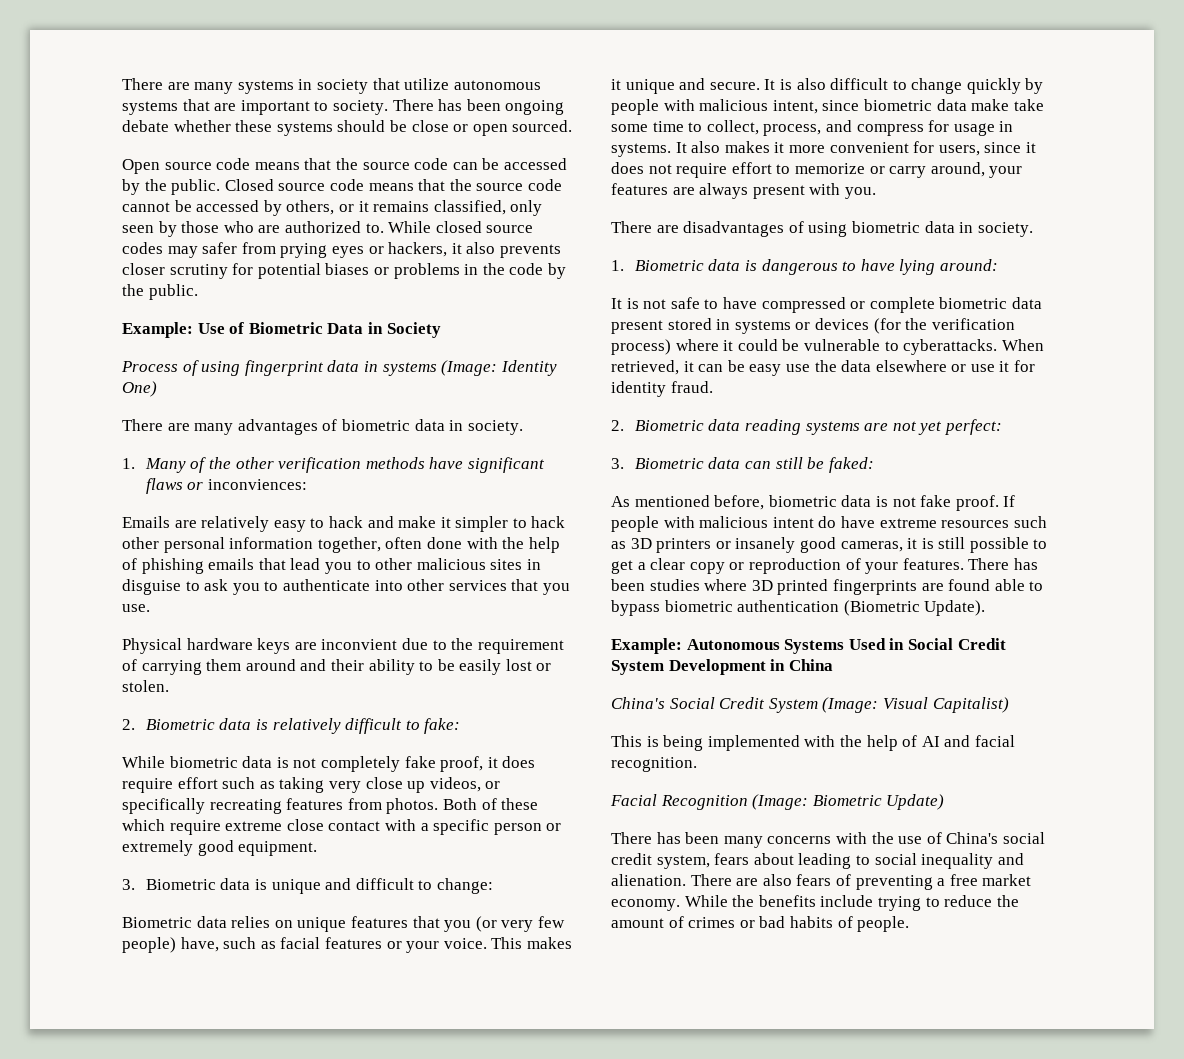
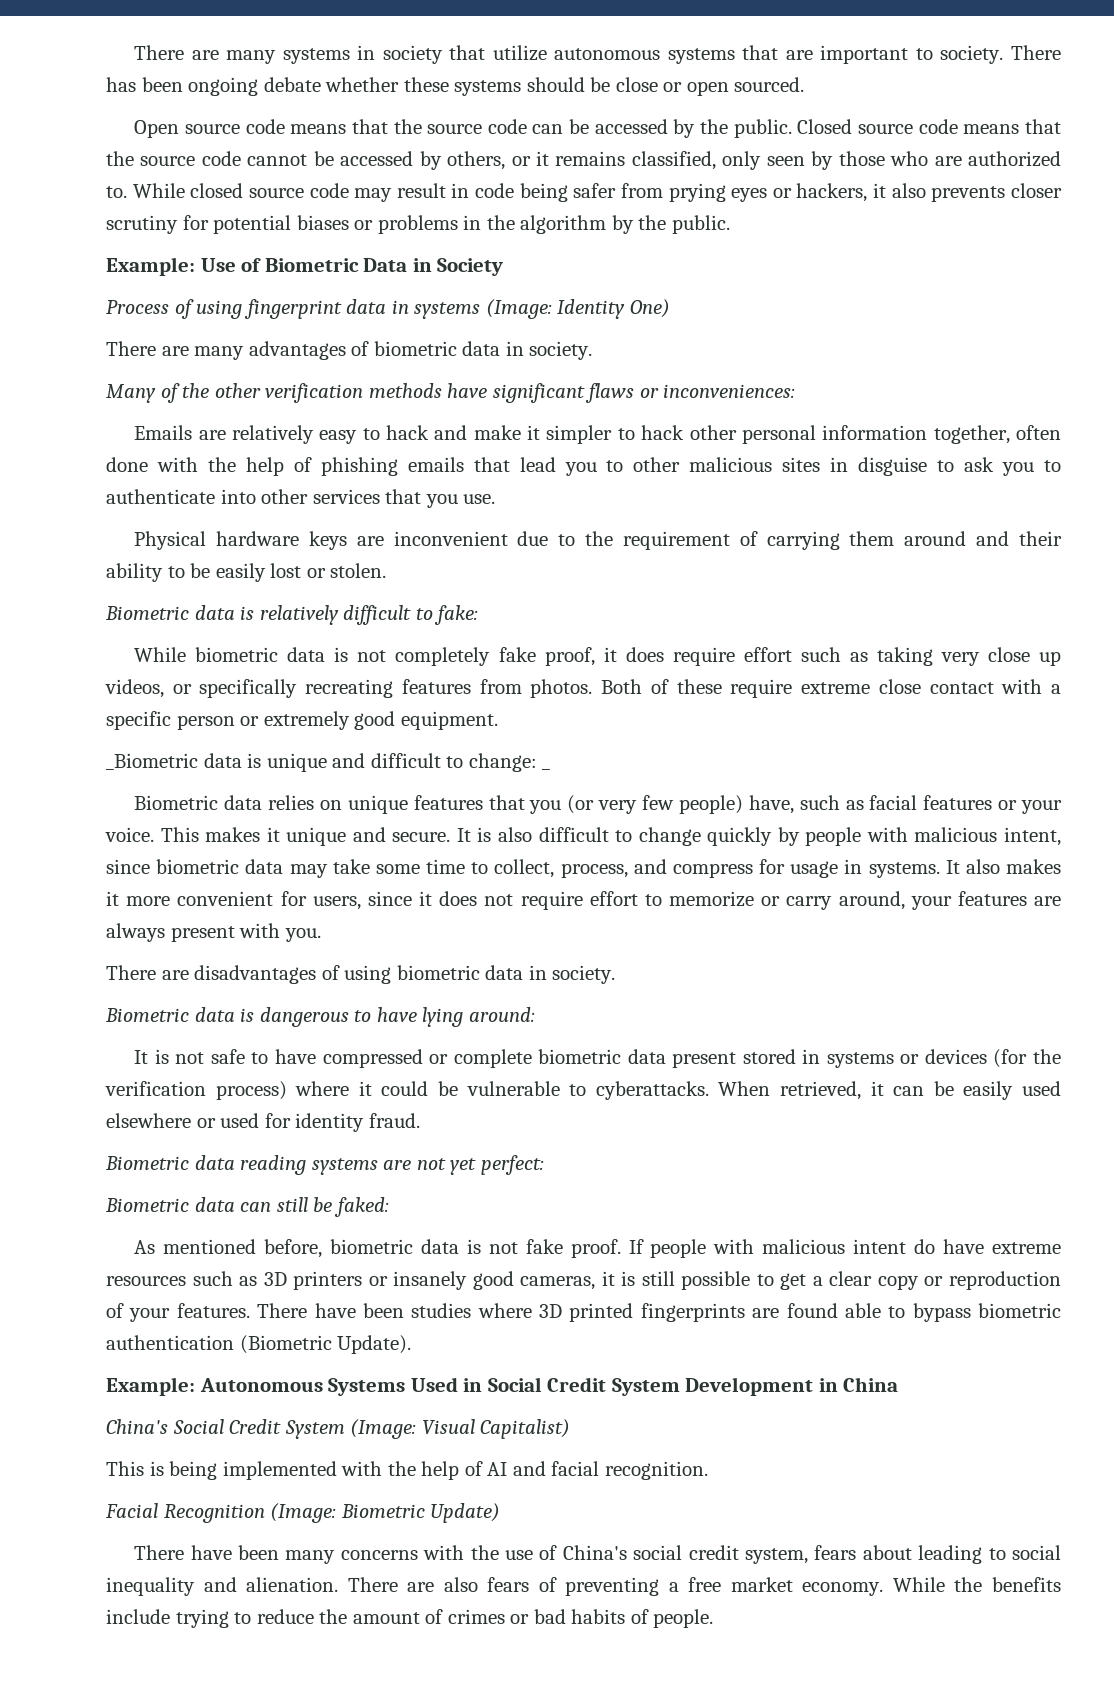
[122,242,198,258] codes may -> [309,183,568,202] code may result in code being
[509,263,544,275] code -> [520,215,607,234] algorithm
[122,458,135,469] 1. -> (593, 350) none
[208,479,308,490] inconviences: -> [663,384,796,398] inconveniences:
[321,639,398,650] inconvient -> [393,531,508,546] inconvenient
[122,719,135,730] 2. -> (387, 570) none
[122,819,165,831] which -> (722, 686) none
[122,879,216,890] 3. Biometric -> [106,753,198,770] _Biometric
(494, 886) none -> [542,768,551,770] _
[971,99,1010,111] make -> [289,864,328,878] may
[611,260,624,271] 1. -> (616, 974) none
[749,360,1010,376] easy use the data elsewhere or use it -> [963,1081,1062,1100] [106,1113,260,1128] easily used elsewhere or used
[611,420,624,431] 2. -> (420, 1120) none
[611,458,624,469] 3. -> (544, 1165) none
[1013,558,1038,570] has -> [314,1303,356,1318] have
[656,832,681,844] has -> [190,1545,232,1560] have

